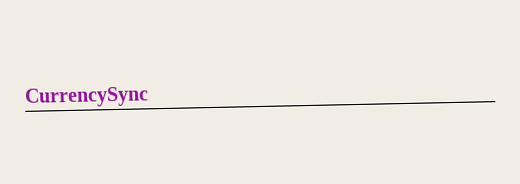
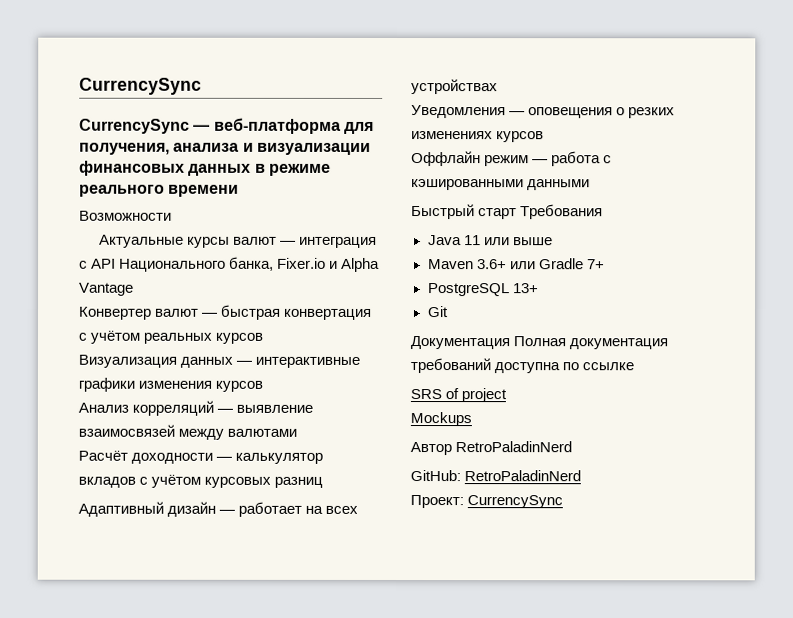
[24,86,149,108] CurrencySync -> [79,77,202,95] [79,117,374,134] [79,142,371,155] [79,160,331,176] [79,184,240,197] [79,210,172,221] [98,234,378,248] [79,256,381,272] [79,282,134,296] [78,304,373,320] [78,330,264,344] [78,354,361,368] [78,377,264,392] [78,400,314,416] [78,424,298,440] [78,450,324,464] [78,474,324,488] [78,501,359,517] [411,79,498,95] [411,105,676,119] [411,131,545,143] [411,151,613,167] [411,179,591,191] [411,204,604,220] [427,235,553,246] [427,258,605,270] [427,283,539,297] [426,306,449,318] [410,336,669,350] [410,358,635,374] [410,388,508,403] [410,412,472,427] [410,441,573,456] [410,470,582,482] [410,495,564,509] CurrencySync // CurrencySync — веб-платформа для получения, анализа и визуализации финансовых данных в режиме реального времени // Возможности // Актуальные курсы валют — интеграция с API Национального банка, Fixer.io и Alpha Vantage // Конвертер валют — быстрая конвертация с учётом реальных курсов // Визуализация данных — интерактивные графики изменения курсов // Анализ корреляций — выявление взаимосвязей между валютами // Расчёт доходности — калькулятор вкладов с учётом курсовых разниц // Адаптивный дизайн — работает на всех устройствах // Уведомления — оповещения о резких изменениях курсов // Оффлайн режим — работа с кэшированными данными // Быстрый старт Требования // Java 11 или выше // Maven 3.6+ или Gradle 7+ // PostgreSQL 13+ // Git // Документация Полная документация требований доступна по ссылке // SRS of project // Mockups // Автор RetroPaladinNerd // GitHub: RetroPaladinNerd // Проект: CurrencySync

